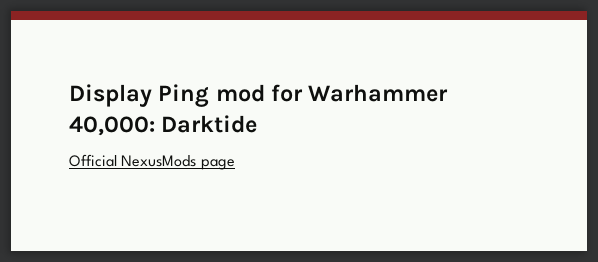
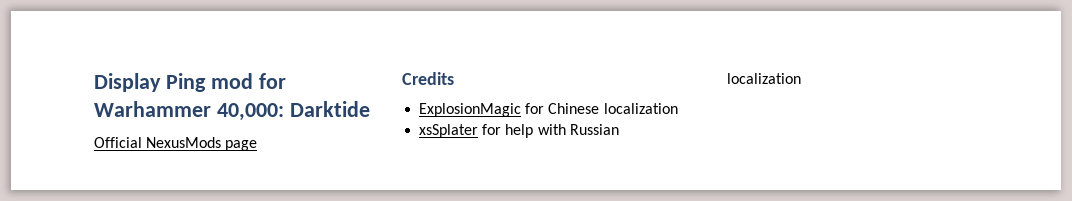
(235, 164) none -> [402,72,454,85] [419,103,678,117] [419,124,619,138] [727,73,802,84] // Credits // ExplosionMagic for Chinese localization // xsSplater for help with Russian localization

